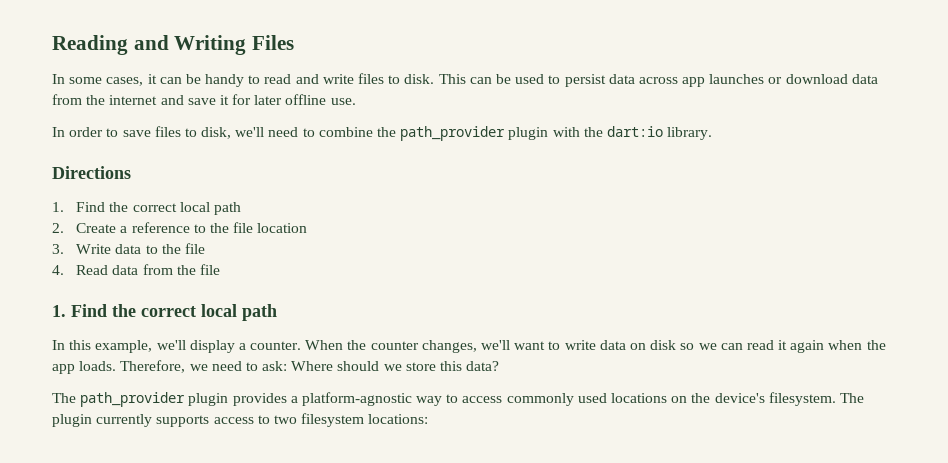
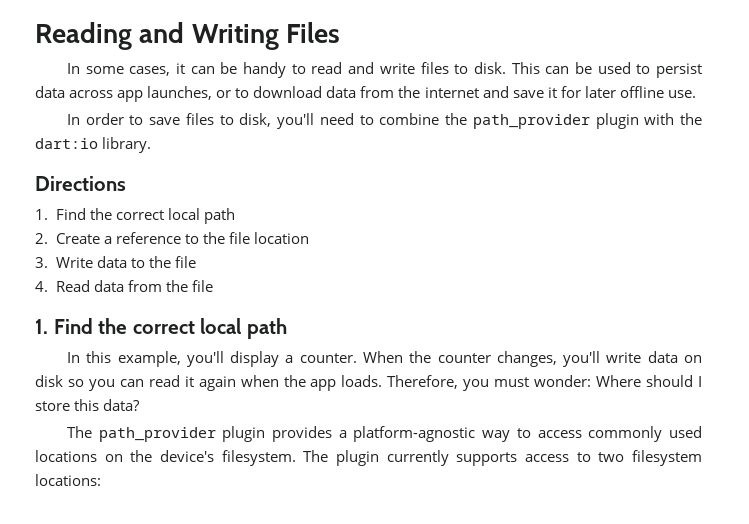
[709,74,783,84] launches or -> [147,86,250,100] launches, or to
[235,127,265,137] we'll -> [277,113,315,129] you'll
[156,340,186,350] we'll -> [186,351,224,367] you'll
[481,340,561,350] we'll want to -> [563,351,601,367] you'll
[698,343,717,350] we -> [88,379,115,391] you
[189,361,288,371] we need to ask: -> [463,375,592,391] you must wonder:
[383,364,402,371] we -> [698,376,703,387] I

